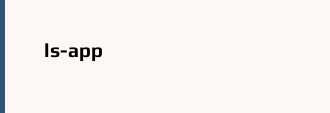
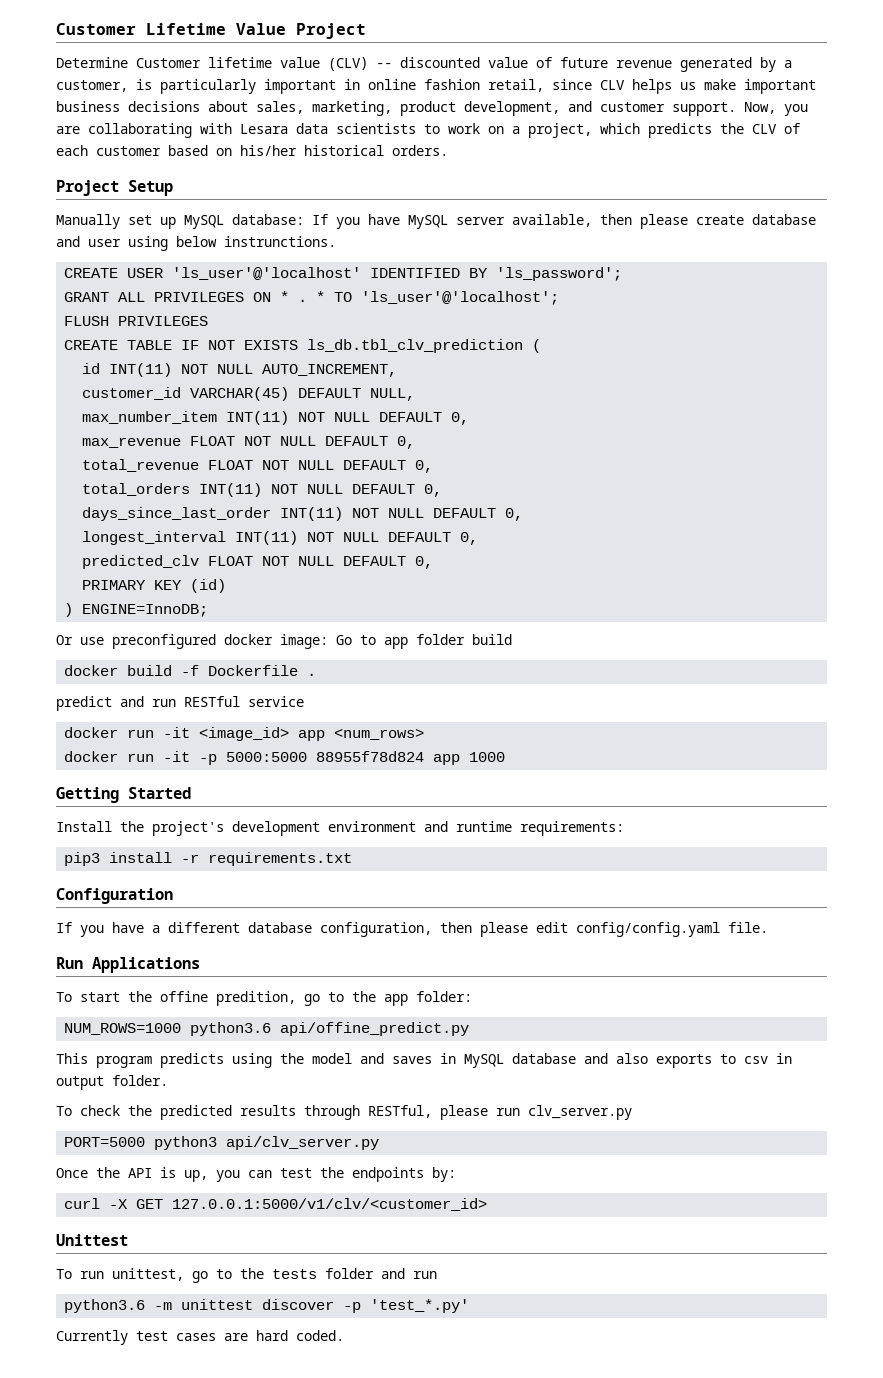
[44,43,103,62] ls-app -> [56,23,366,39] [56,57,792,72] [56,79,816,94] [56,101,808,116] [56,123,800,138] [56,145,448,156] [56,180,173,196] [56,214,816,229] [56,236,336,251] [64,267,623,281] [64,291,560,305] [64,316,209,326] [64,339,542,353] [82,363,398,377] [82,387,416,401] [82,411,470,425] [82,436,416,449] [82,459,434,473] [82,483,443,497] [82,507,524,521] [82,531,479,545] [82,555,434,569] [82,579,227,593] [64,603,209,617] [56,634,512,649] [64,665,317,676] [56,696,304,711] [64,727,425,741] [64,751,506,765] [56,787,191,803] [56,821,624,836] [64,852,353,866] [56,888,173,904] [56,922,768,937] [56,957,200,973] [56,991,472,1006] [64,1022,470,1036] [56,1053,792,1068] [56,1075,168,1090] [56,1105,632,1120] [64,1136,380,1150] [56,1167,456,1182] [64,1198,488,1211] [56,1234,128,1246] [56,1268,437,1283] [64,1299,470,1313] [56,1330,344,1345] Customer Lifetime Value Project // Determine Customer lifetime value (CLV) -- discounted value of future revenue generated by a customer, is particularly important in online fashion retail, since CLV helps us make important business decisions about sales, marketing, product development, and customer support. Now, you are collaborating with Lesara data scientists to work on a project, which predicts the CLV of each customer based on his/her historical orders. // Project Setup // Manually set up MySQL database: If you have MySQL server available, then please create database and user using below instrunctions. // CREATE USER 'ls_user'@'localhost' IDENTIFIED BY 'ls_password'; // GRANT ALL PRIVILEGES ON * . * TO 'ls_user'@'localhost'; // FLUSH PRIVILEGES // CREATE TABLE IF NOT EXISTS ls_db.tbl_clv_prediction ( // id INT(11) NOT NULL AUTO_INCREMENT, // customer_id VARCHAR(45) DEFAULT NULL, // max_number_item INT(11) NOT NULL DEFAULT 0, // max_revenue FLOAT NOT NULL DEFAULT 0, // total_revenue FLOAT NOT NULL DEFAULT 0, // total_orders INT(11) NOT NULL DEFAULT 0, // days_since_last_order INT(11) NOT NULL DEFAULT 0, // longest_interval INT(11) NOT NULL DEFAULT 0, // predicted_clv FLOAT NOT NULL DEFAULT 0, // PRIMARY KEY (id) // ) ENGINE=InnoDB; // Or use preconfigured docker image: Go to app folder build // docker build -f Dockerfile . // predict and run RESTful service // docker run -it <image_id> app <num_rows> // docker run -it -p 5000:5000 88955f78d824 app 1000 // Getting Started // Install the project's development environment and runtime requirements: // pip3 install -r requirements.txt // Configuration // If you have a different database configuration, then please edit config/config.yaml file. // Run Applications // To start the offine predition, go to the app folder: // NUM_ROWS=1000 python3.6 api/offine_predict.py // This program predicts using the model and saves in MySQL database and also exports to csv in output folder. // To check the predicted results through RESTful, please run clv_server.py // PORT=5000 python3 api/clv_server.py // Once the API is up, you can test the endpoints by: // curl -X GET 127.0.0.1:5000/v1/clv/<customer_id> // Unittest // To run unittest, go to the tests folder and run // python3.6 -m unittest discover -p 'test_*.py' // Currently test cases are hard coded.

